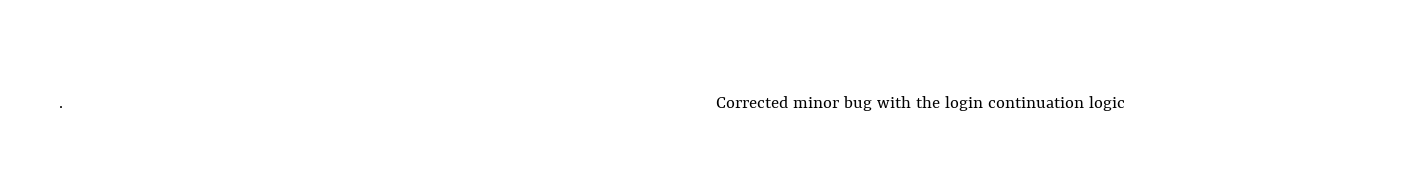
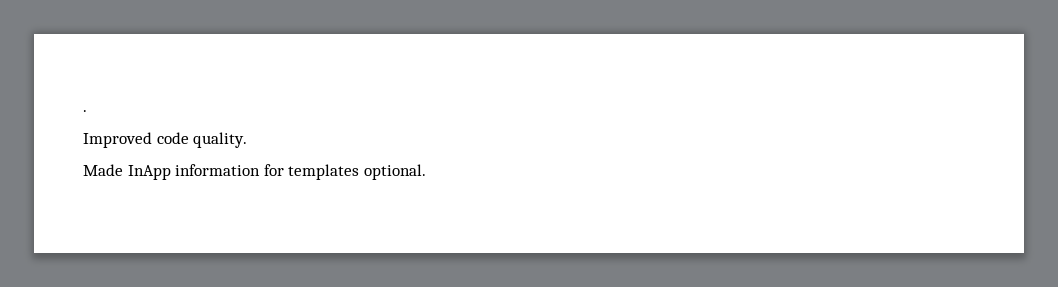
[716,96,1125,111] Corrected minor bug with the login continuation logic -> [83,132,248,148] [83,164,426,180] Improved code quality. // Made InApp information for templates optional.

